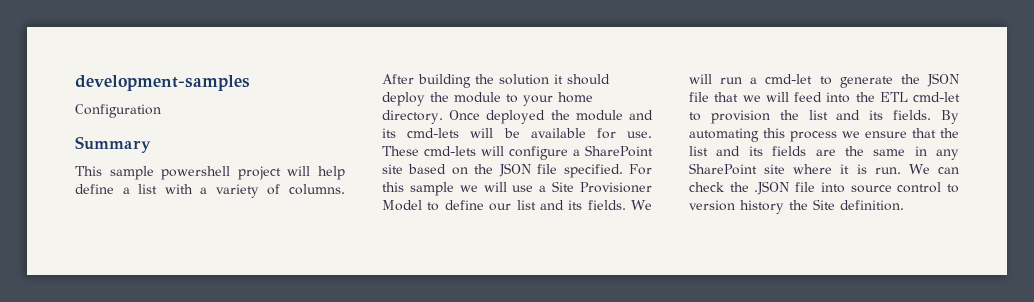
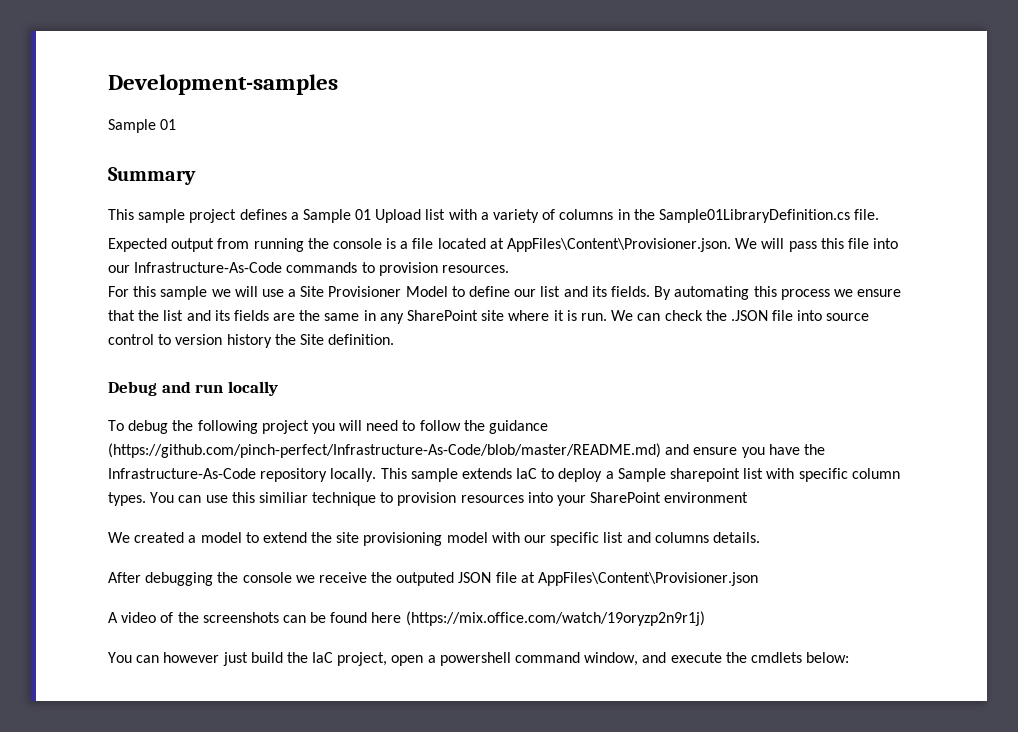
[75,75,250,91] [75,104,161,118] development-samples // Configuration -> [108,74,338,95] [108,119,177,133] Development-samples // Sample 01
[161,166,345,180] [75,184,130,194] powershell project will help define a -> [189,209,422,223] project defines a Sample 01 Upload
[289,184,345,195] [382,74,610,88] [382,92,593,106] [382,110,653,124] [382,128,652,139] [382,145,653,160] [382,163,623,178] columns. After building the solution it should deploy the module to your home directory. Once deployed the module and its cmd-lets will be available for use. These cmd-lets will configure a SharePoint site based on the JSON file specified. -> [559,209,880,223] [108,238,899,252] [108,262,509,276] columns in the Sample01LibraryDefinition.cs file. // Expected output from running the console is a file located at AppFiles\Content\Provisioner.json. We will pass this file into our Infrastructure-As-Code commands to provision resources. //
[631,200,652,210] [689,73,959,88] [689,92,960,103] [689,110,932,124] We will run a cmd-let to generate the JSON file that we will feed into the ETL cmd-let to provision the list and its fields. -> (650, 291) none
(904, 205) none -> [108,381,278,396] [108,420,549,434] [108,443,825,458] [108,468,900,482] [108,492,749,506] [108,532,760,546] [108,572,759,586] [108,611,705,626] [108,652,850,666] // Debug and run locally // To debug the following project you will need to follow the guidance (https://github.com/pinch-perfect/Infrastructure-As-Code/blob/master/README.md) and ensure you have the Infrastructure-As-Code repository locally. This sample extends IaC to deploy a Sample sharepoint list with specific column types. You can use this similiar technique to provision resources into your SharePoint environment // We created a model to extend the site provisioning model with our specific list and columns details. // After debugging the console we receive the outputed JSON file at AppFiles\Content\Provisioner.json // A video of the screenshots can be found here (https://mix.office.com/watch/19oryzp2n9r1j) // You can however just build the IaC project, open a powershell command window, and execute the cmdlets below:

